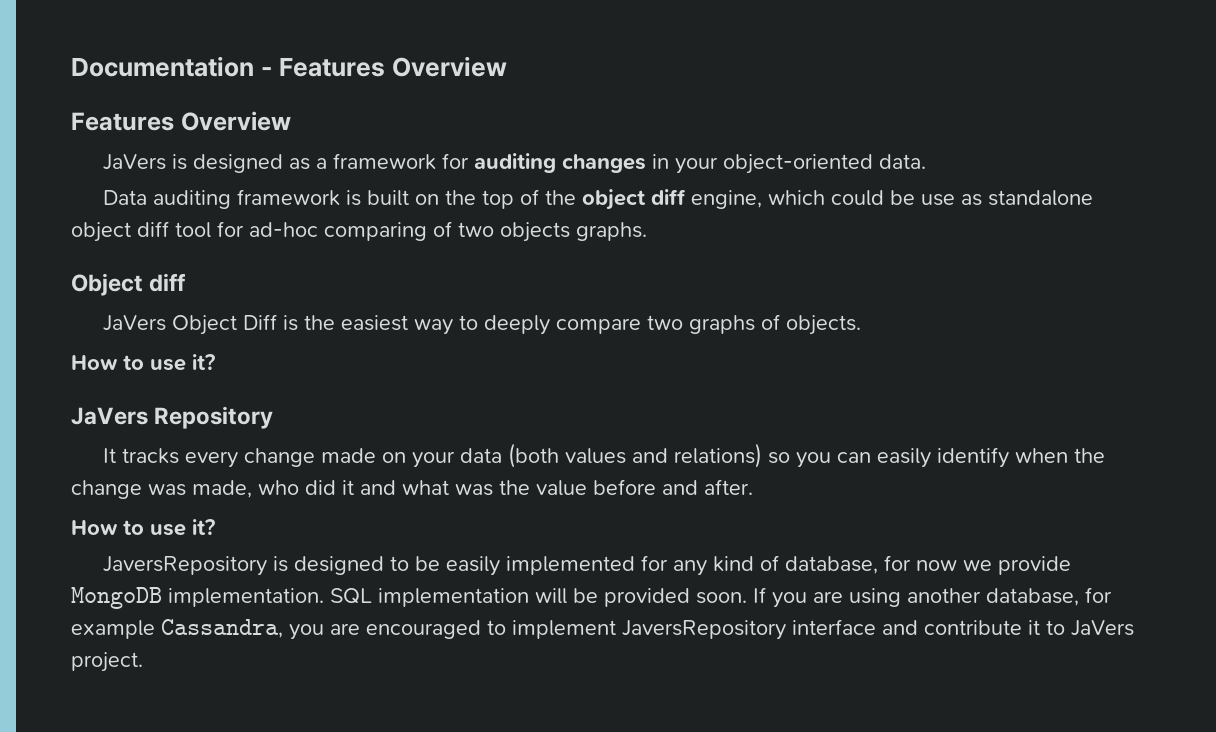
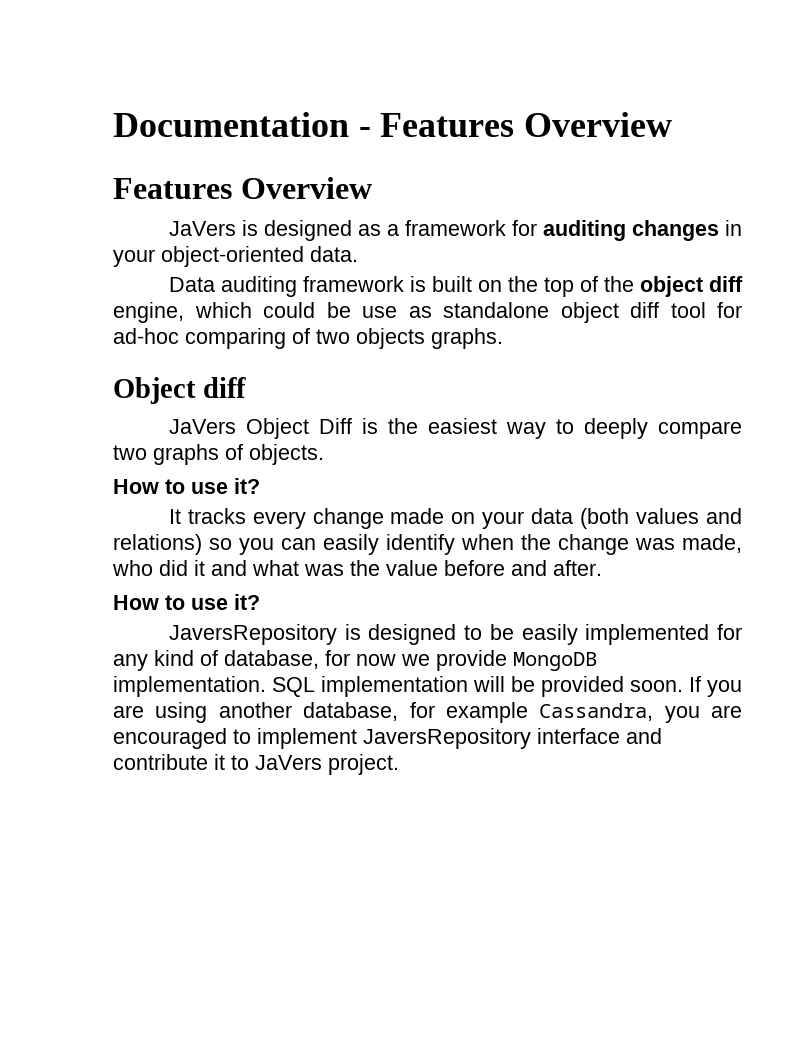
[71,406,274,429] // JaVers Repository -> (260, 486) none

